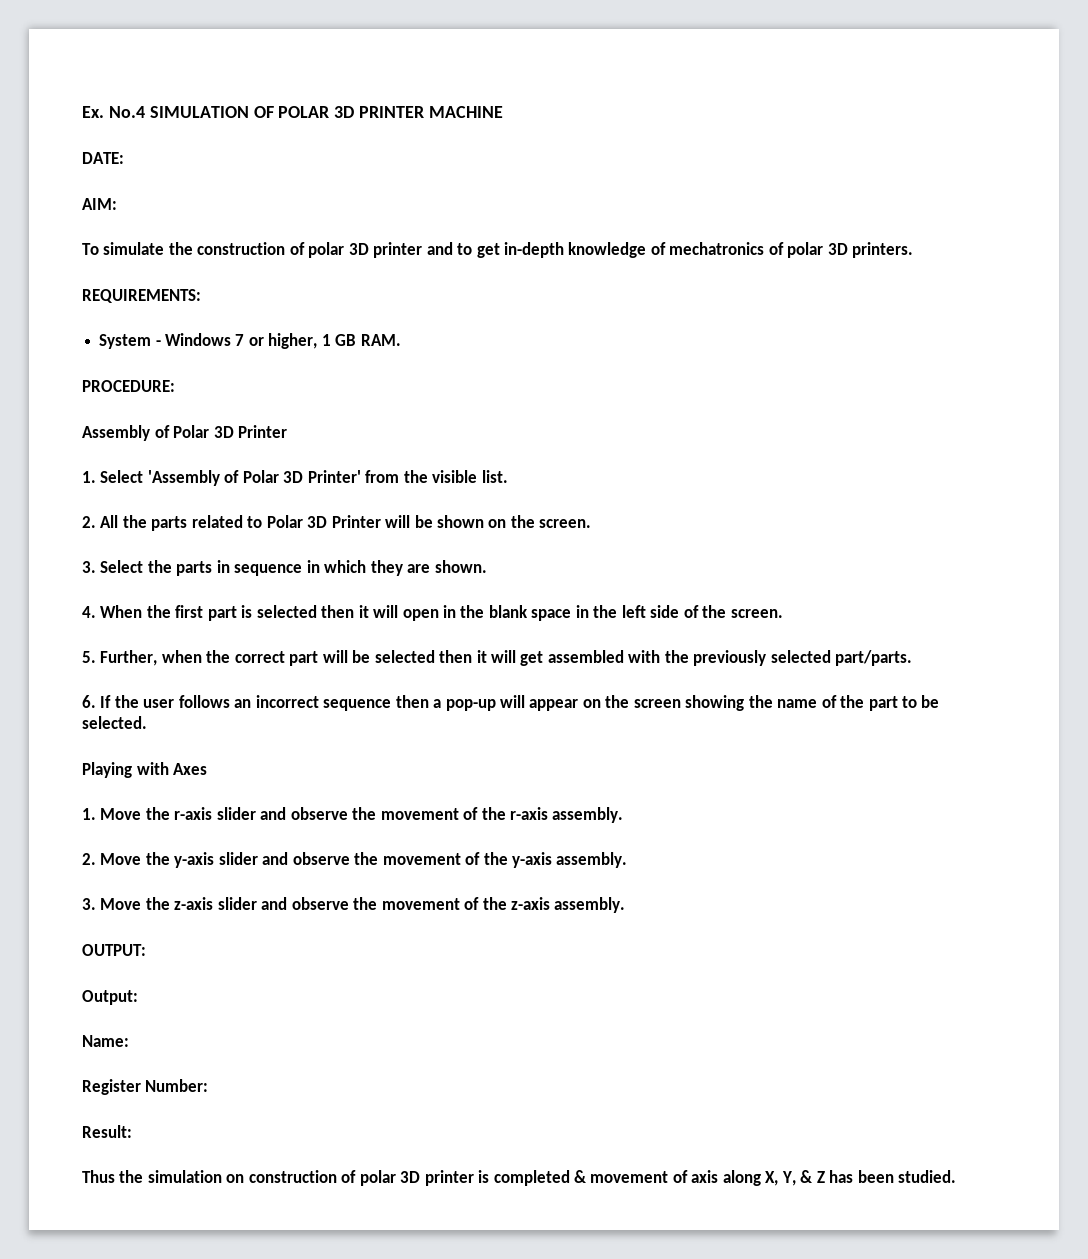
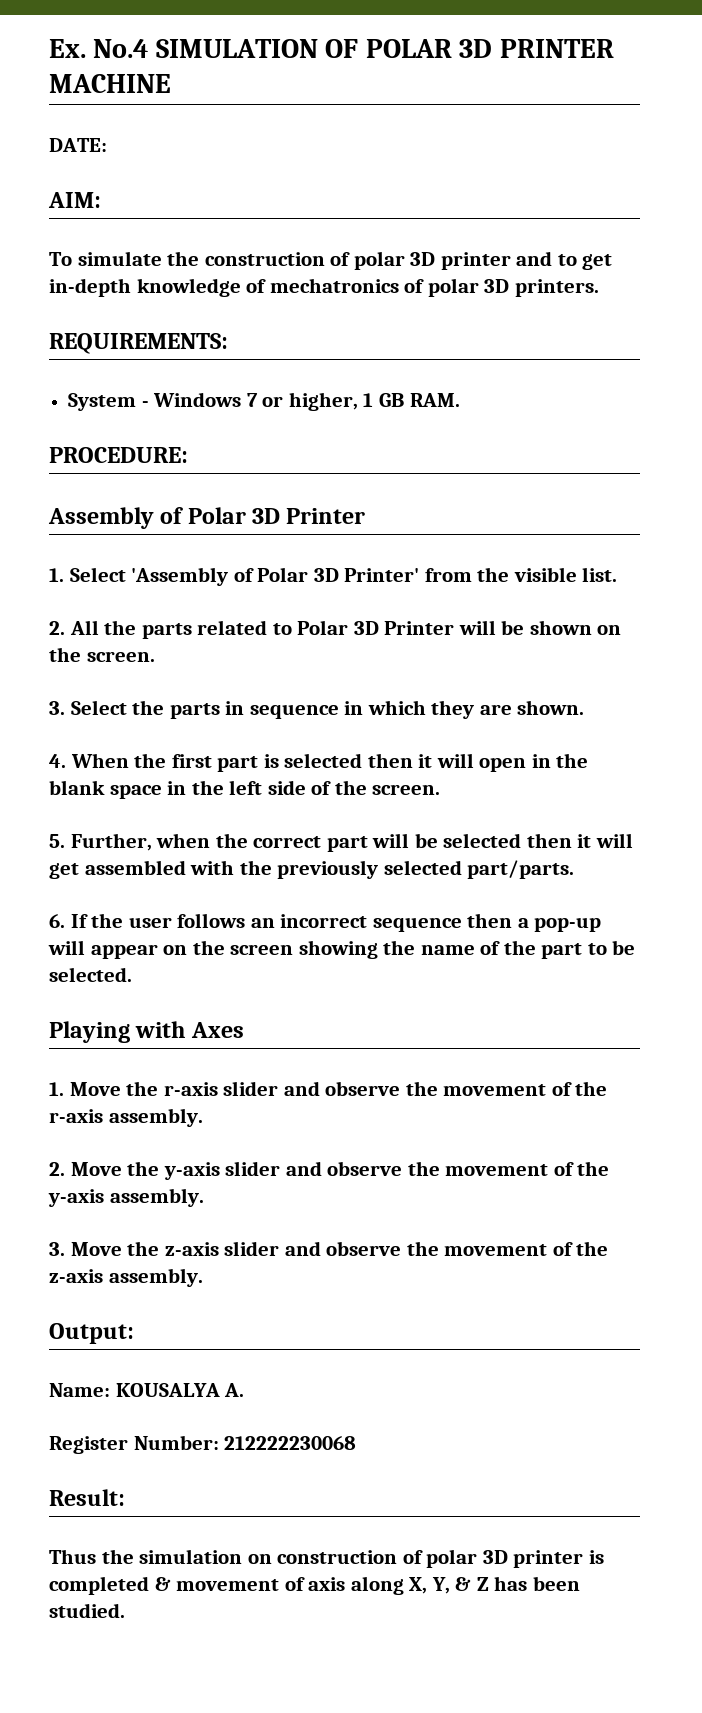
[82,944,146,956] // OUTPUT: -> (203, 1277) none
(129, 1041) none -> [115,1383,245,1397] KOUSALYA A.
(209, 1085) none -> [224,1436,357,1450] 212222230068

